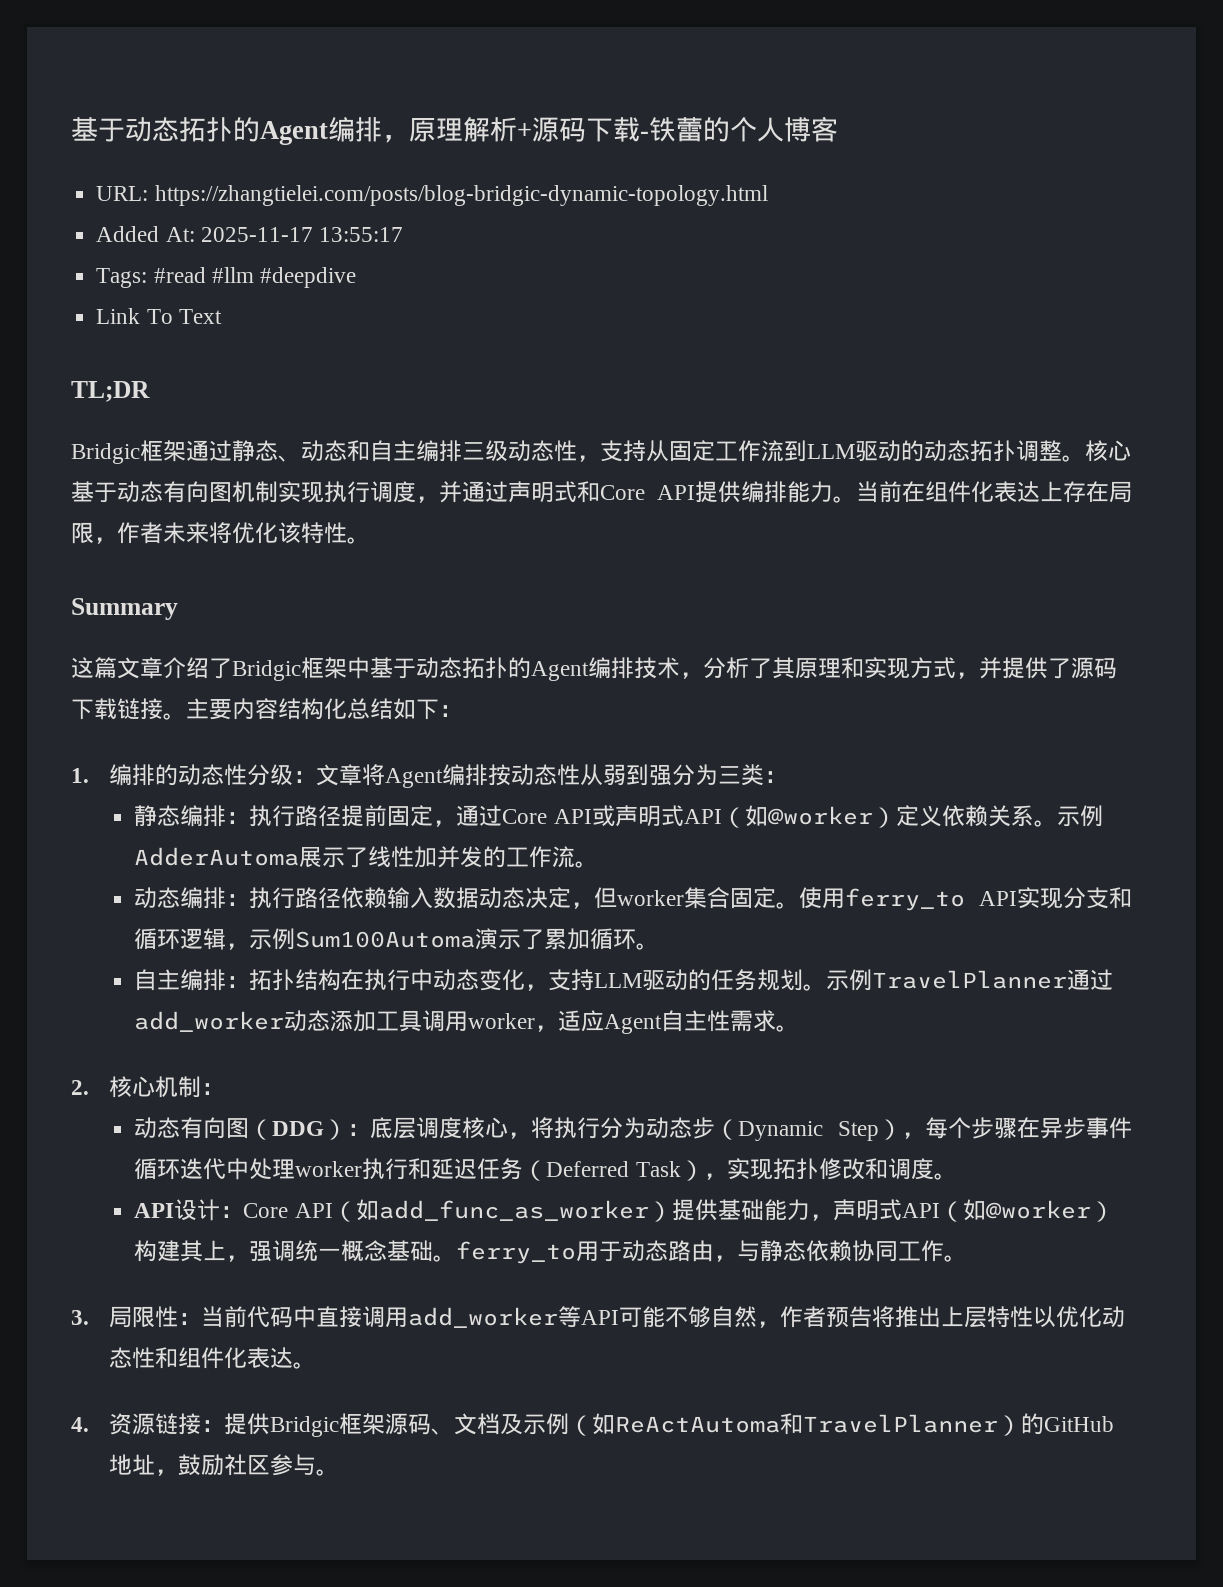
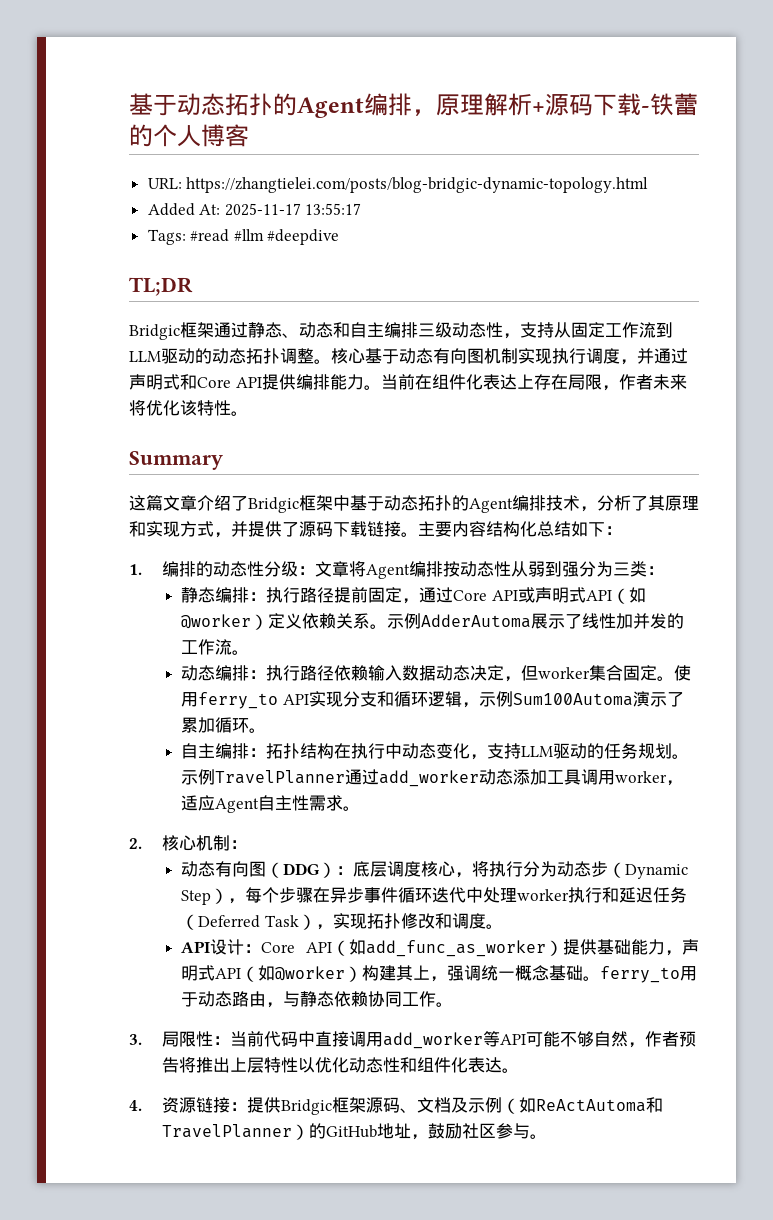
[96,308,222,324] // Link To Text -> (340, 237) none

